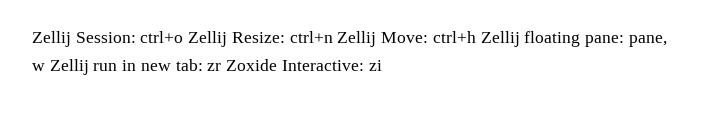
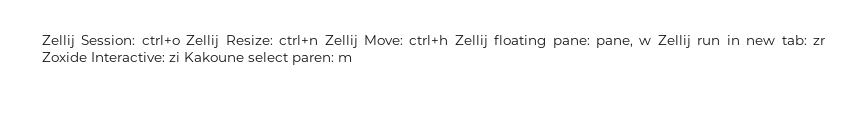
(382, 65) none -> [184,52,352,65] Kakoune select paren: m

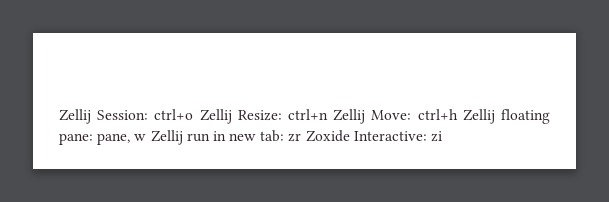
[184,52,352,65] Kakoune select paren: m -> (443, 136) none

